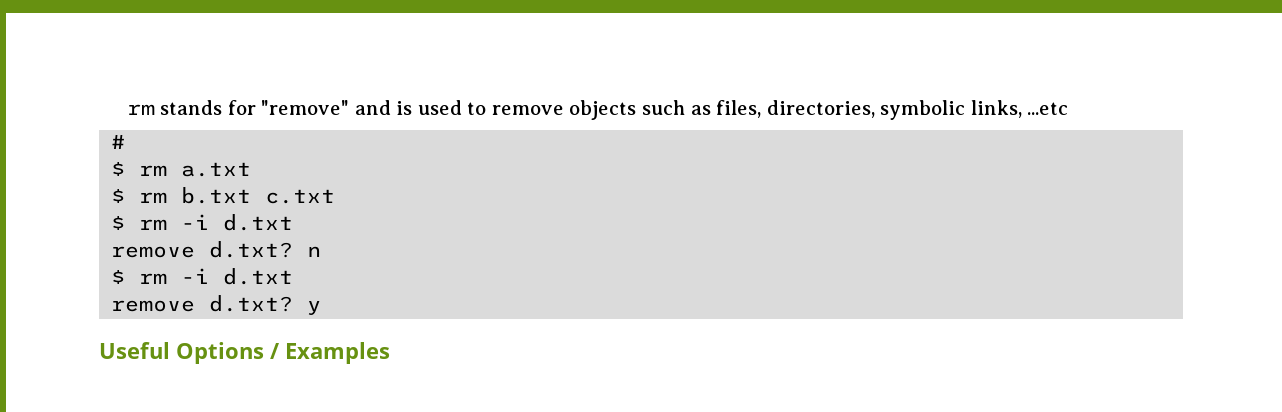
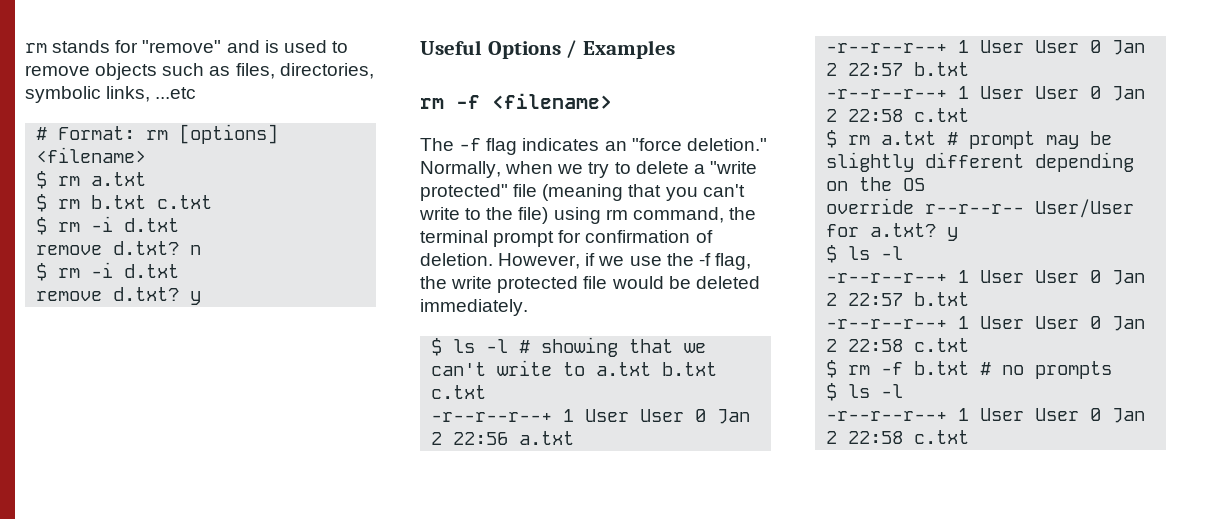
(126, 142) none -> [58,124,279,144] [36,147,147,163] Format: rm [options] <filename>
(390, 353) none -> [420,93,612,109] [420,138,767,155] [420,161,757,178] [420,184,745,201] [419,207,756,224] [420,230,713,247] [420,253,751,270] [420,276,760,293] [420,299,528,316] [431,337,707,357] [431,360,718,376] [431,385,487,399] [431,409,751,424] [431,431,575,445] [826,40,1146,55] [826,62,970,76] [826,86,1146,101] [826,108,970,122] [826,130,1113,149] [826,152,1135,172] [826,177,926,191] [826,198,1135,218] [826,223,959,241] [826,245,904,263] [826,270,1146,285] [826,292,970,306] [826,316,1146,331] [826,338,970,352] [826,360,1113,379] [826,383,904,401] [826,408,1146,423] [826,430,970,444] // rm -f <filename> // The -f flag indicates an "force deletion." Normally, when we try to delete a "write protected" file (meaning that you can't write to the file) using rm command, the terminal prompt for confirmation of deletion. However, if we use the -f flag, the write protected file would be deleted immediately. // $ ls -l # showing that we can't write to a.txt b.txt c.txt // -r--r--r--+ 1 User User 0 Jan 2 22:56 a.txt // -r--r--r--+ 1 User User 0 Jan 2 22:57 b.txt // -r--r--r--+ 1 User User 0 Jan 2 22:58 c.txt // $ rm a.txt # prompt may be slightly different depending on the OS // override r--r--r-- User/User for a.txt? y // $ ls -l // -r--r--r--+ 1 User User 0 Jan 2 22:57 b.txt // -r--r--r--+ 1 User User 0 Jan 2 22:58 c.txt // $ rm -f b.txt # no prompts // $ ls -l // -r--r--r--+ 1 User User 0 Jan 2 22:58 c.txt

